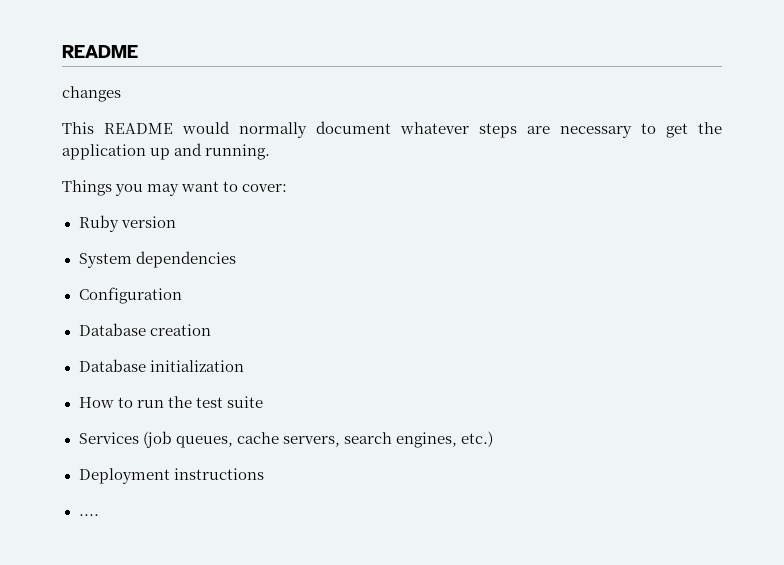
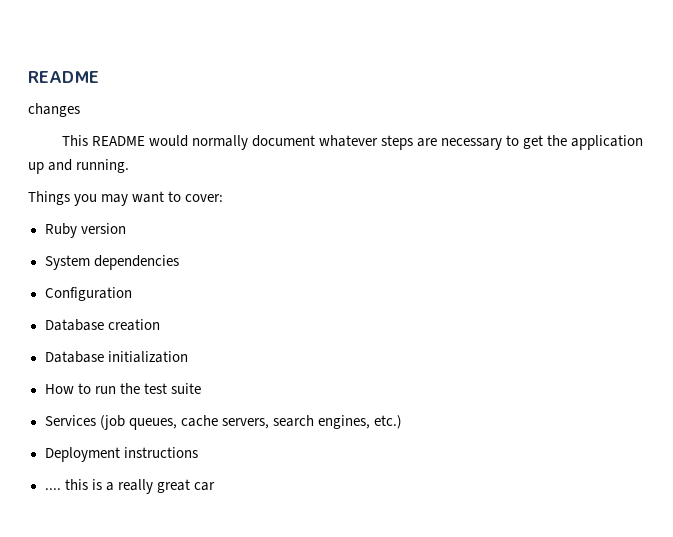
(99, 515) none -> [64,479,215,494] this is a really great car

